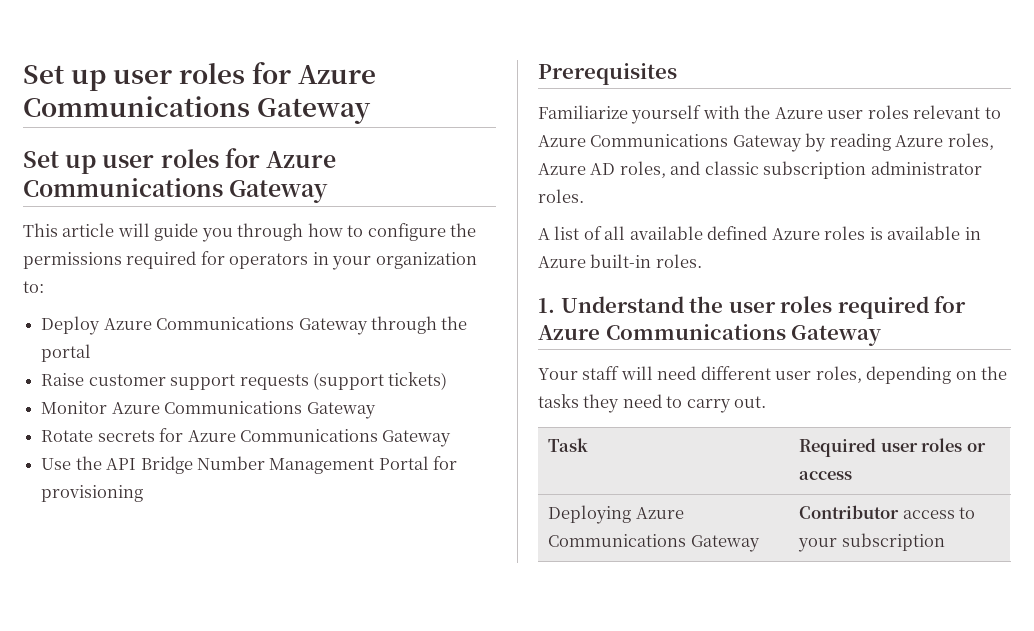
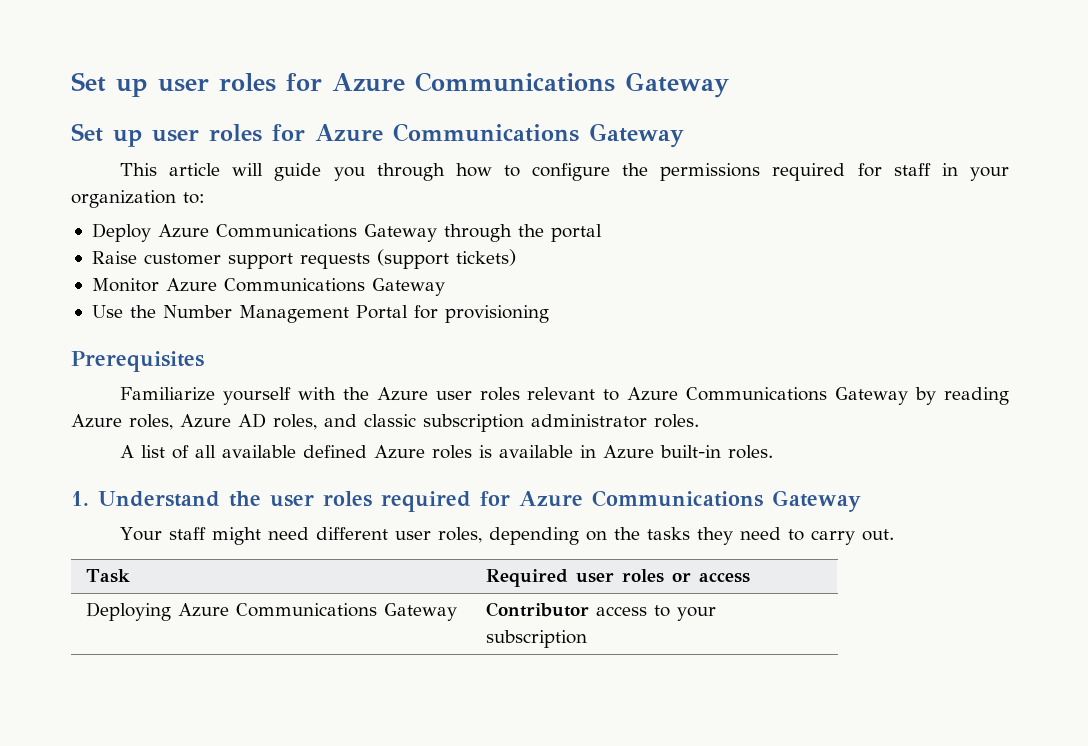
[229,253,309,269] operators -> [893,163,931,176] staff
[41,428,452,447] // Rotate secrets for Azure Communications Gateway -> (445, 287) none
[106,456,193,474] API Bridge -> (156, 311) none
[620,366,653,380] will -> [211,527,261,545] might

